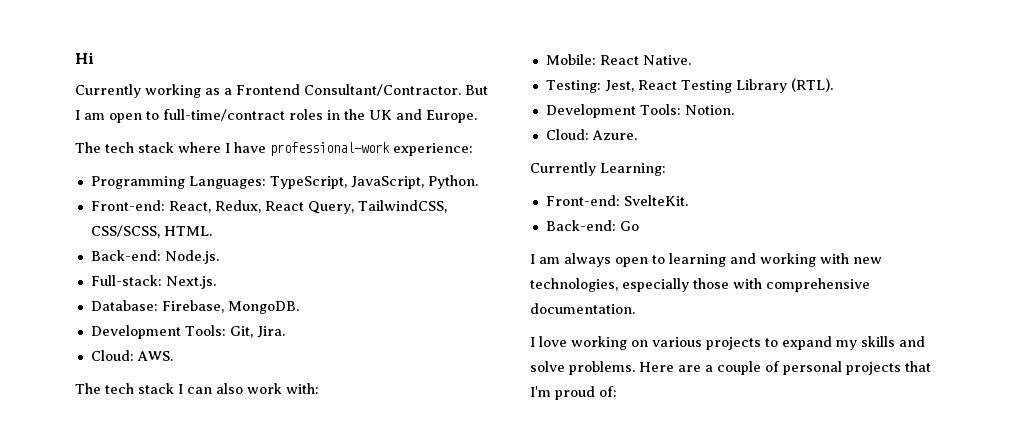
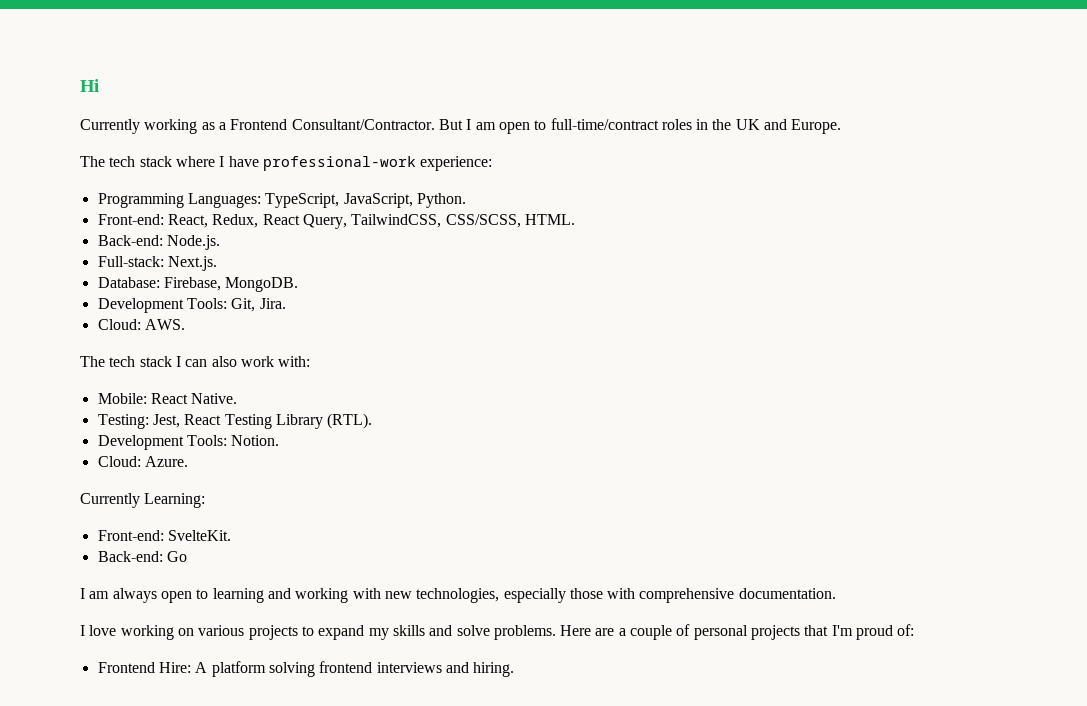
(617, 391) none -> [97,661,515,677] // Frontend Hire: A platform solving frontend interviews and hiring.

